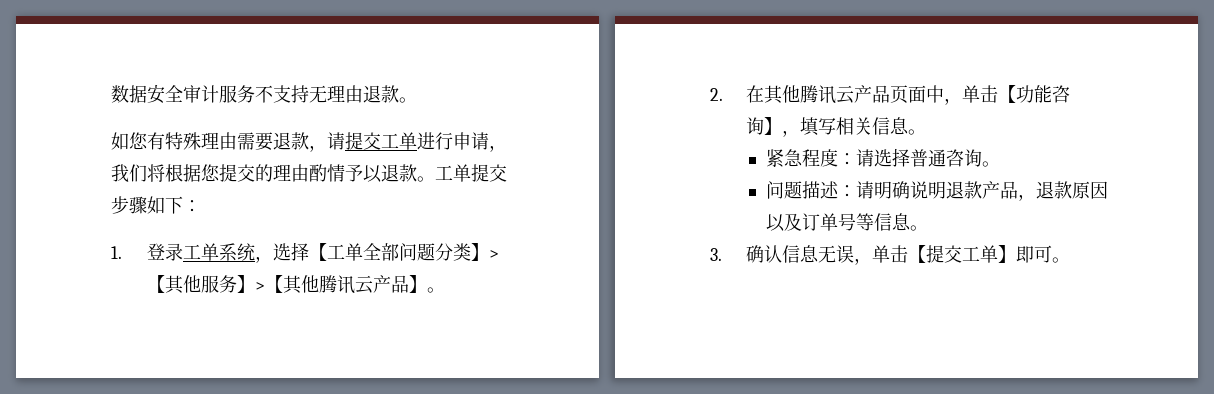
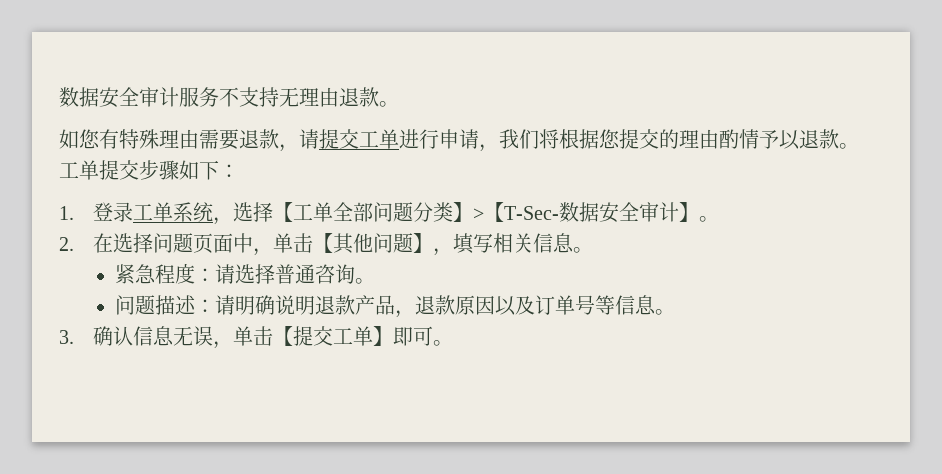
[164,275,409,294] 其他服务】>【其他腾讯云产品 -> [504,202,680,223] T-Sec-数据安全审计
[763,85,890,104] 其他腾讯云产品 -> [113,233,194,253] 选择问题
[1015,85,1070,103] [745,117,764,135] 功能咨询 -> [333,233,414,254] 其他问题

